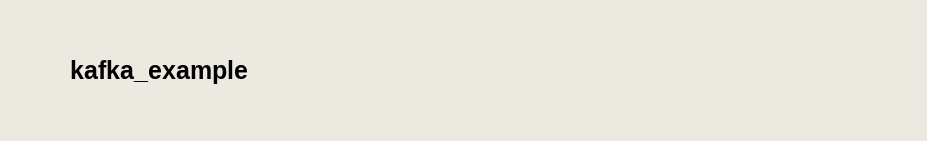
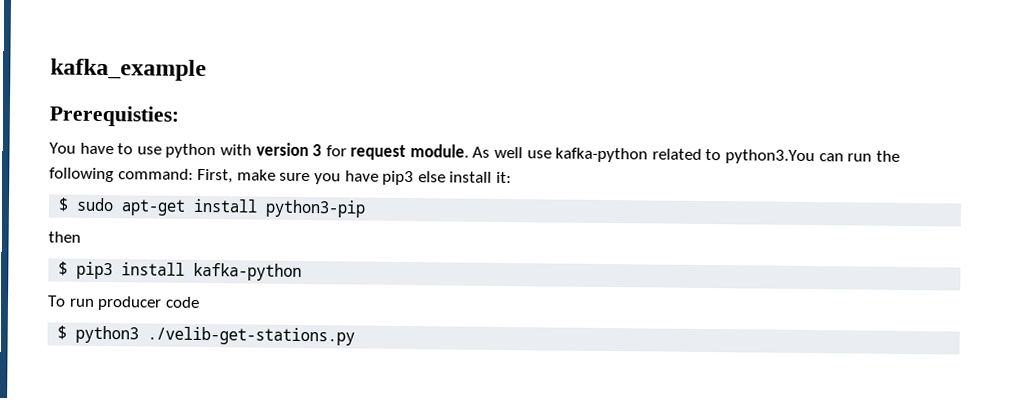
(248, 72) none -> [49,105,179,127] [49,142,900,165] [49,167,512,186] [58,197,367,218] [48,231,81,243] [58,261,303,281] [47,295,200,311] [57,325,356,346] // Prerequisties: // You have to use python with version 3 for request module. As well use kafka-python related to python3.You can run the following command: First, make sure you have pip3 else install it: // $ sudo apt-get install python3-pip // then // $ pip3 install kafka-python // To run producer code // $ python3 ./velib-get-stations.py

